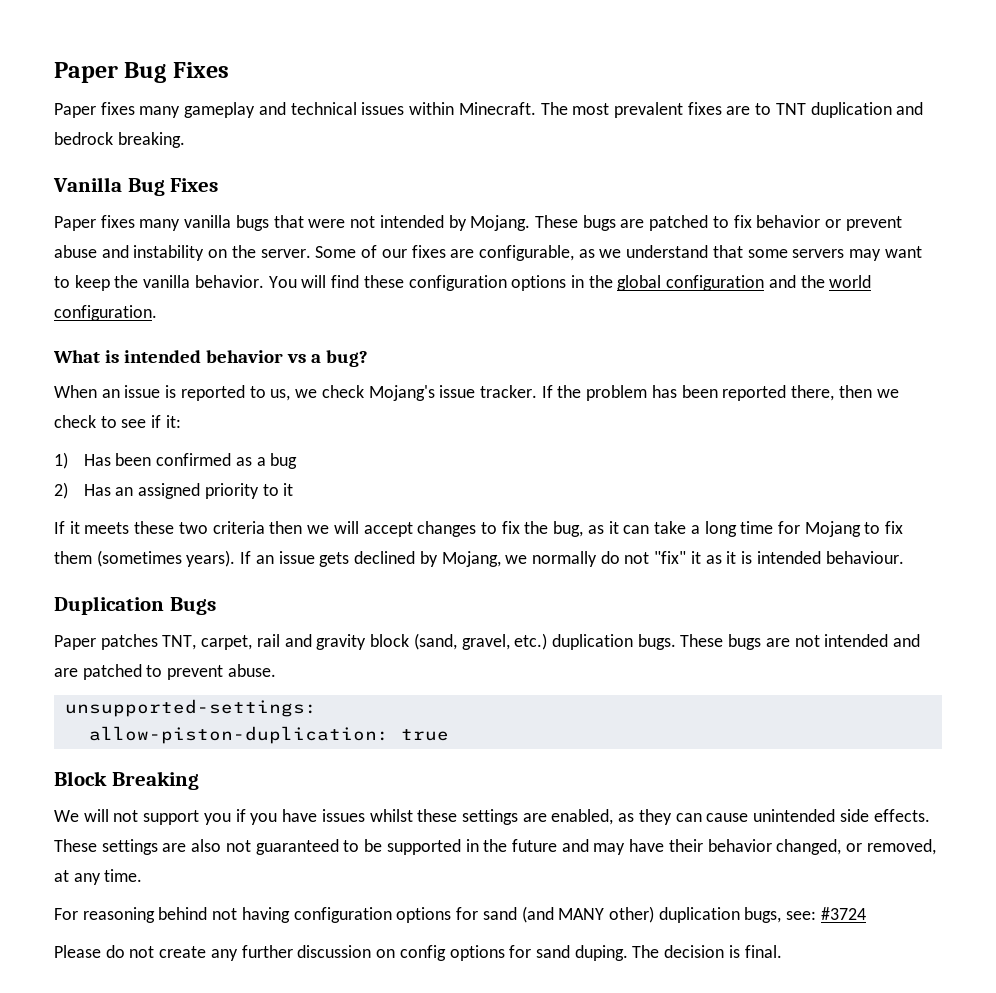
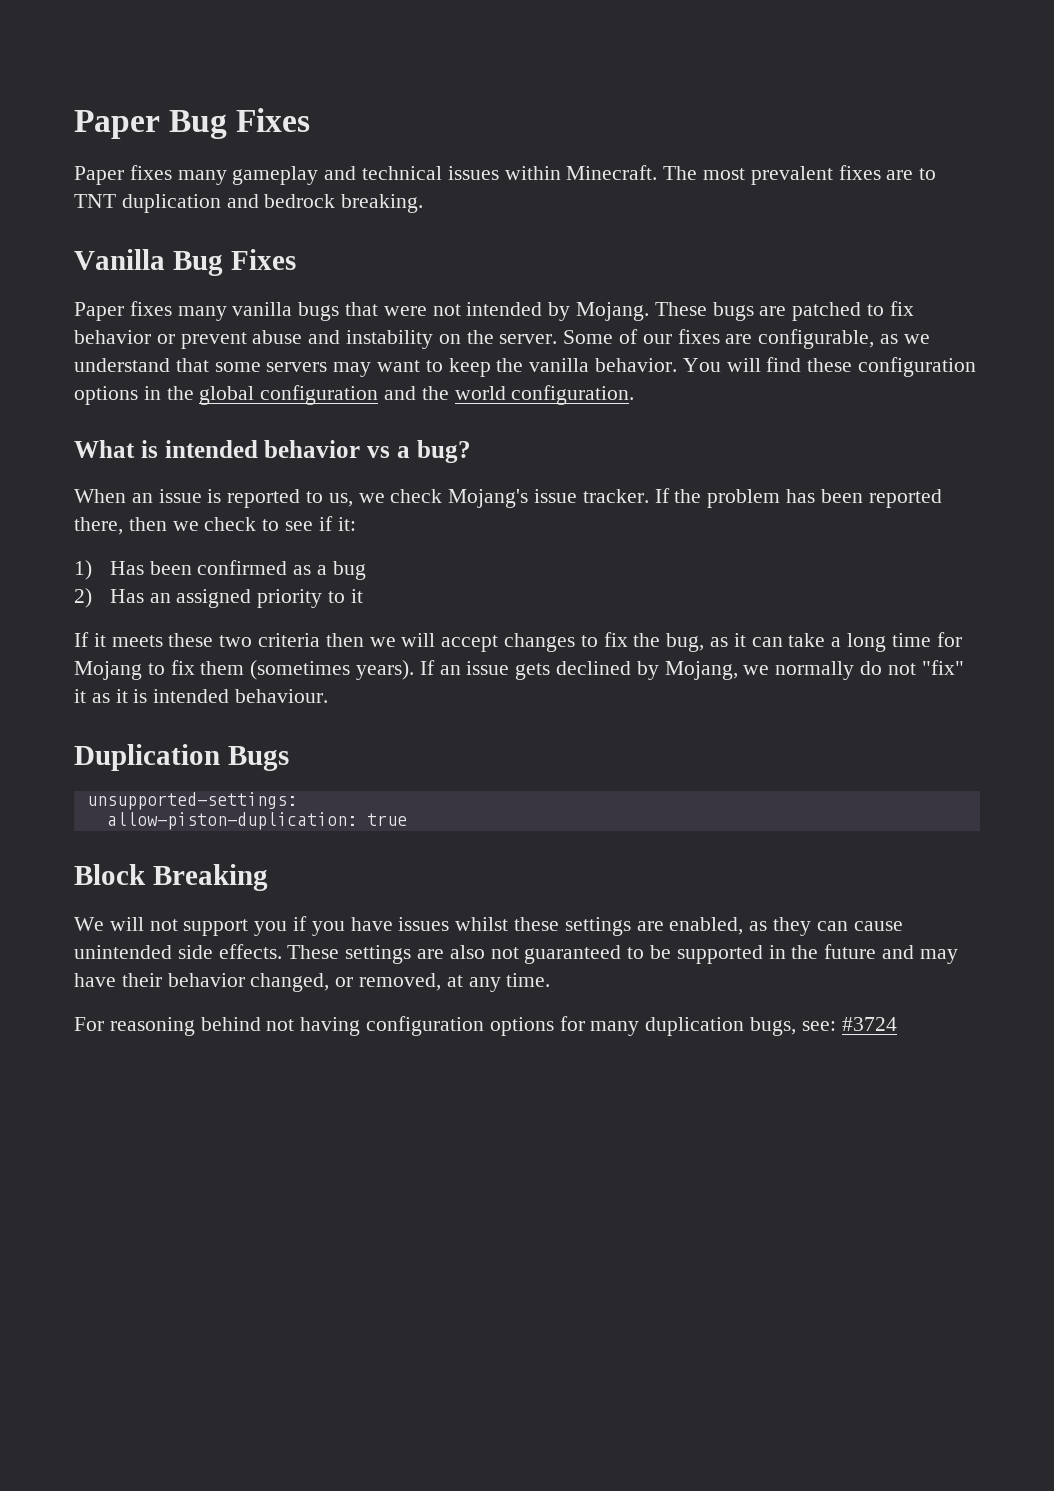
[54,633,921,650] [54,664,276,680] // Paper patches TNT, carpet, rail and gravity block (sand, gravel, etc.) duplication bugs. These bugs are not intended and are patched to prevent abuse. -> (289, 758) none
[482,906,654,923] sand (and MANY other) -> [590,1021,640,1036] many
[54,945,782,961] // Please do not create any further discussion on config options for sand duping. The decision is final. -> (897, 1024) none

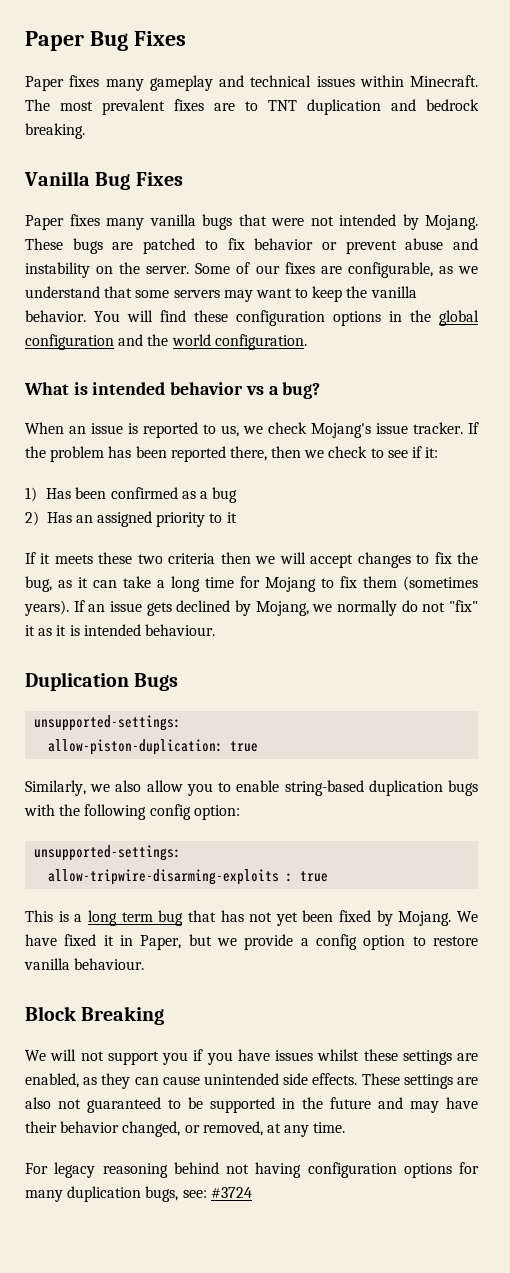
(407, 819) none -> [25,780,478,796] [24,804,240,820] [34,845,182,861] [48,869,329,885] [25,910,479,926] [25,934,478,950] [24,958,145,970] // Similarly, we also allow you to enable string-based duplication bugs with the following config option: // unsupported-settings: // allow-tripwire-disarming-exploits : true // This is a long term bug that has not yet been fixed by Mojang. We have fixed it in Paper, but we provide a config option to restore vanilla behaviour.
(104, 1024) none -> [54,1162,96,1178] legacy

